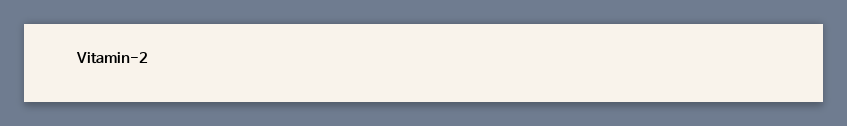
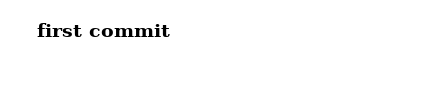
[76,52,148,64] Vitamin-2 -> [37,23,170,37] first commit

